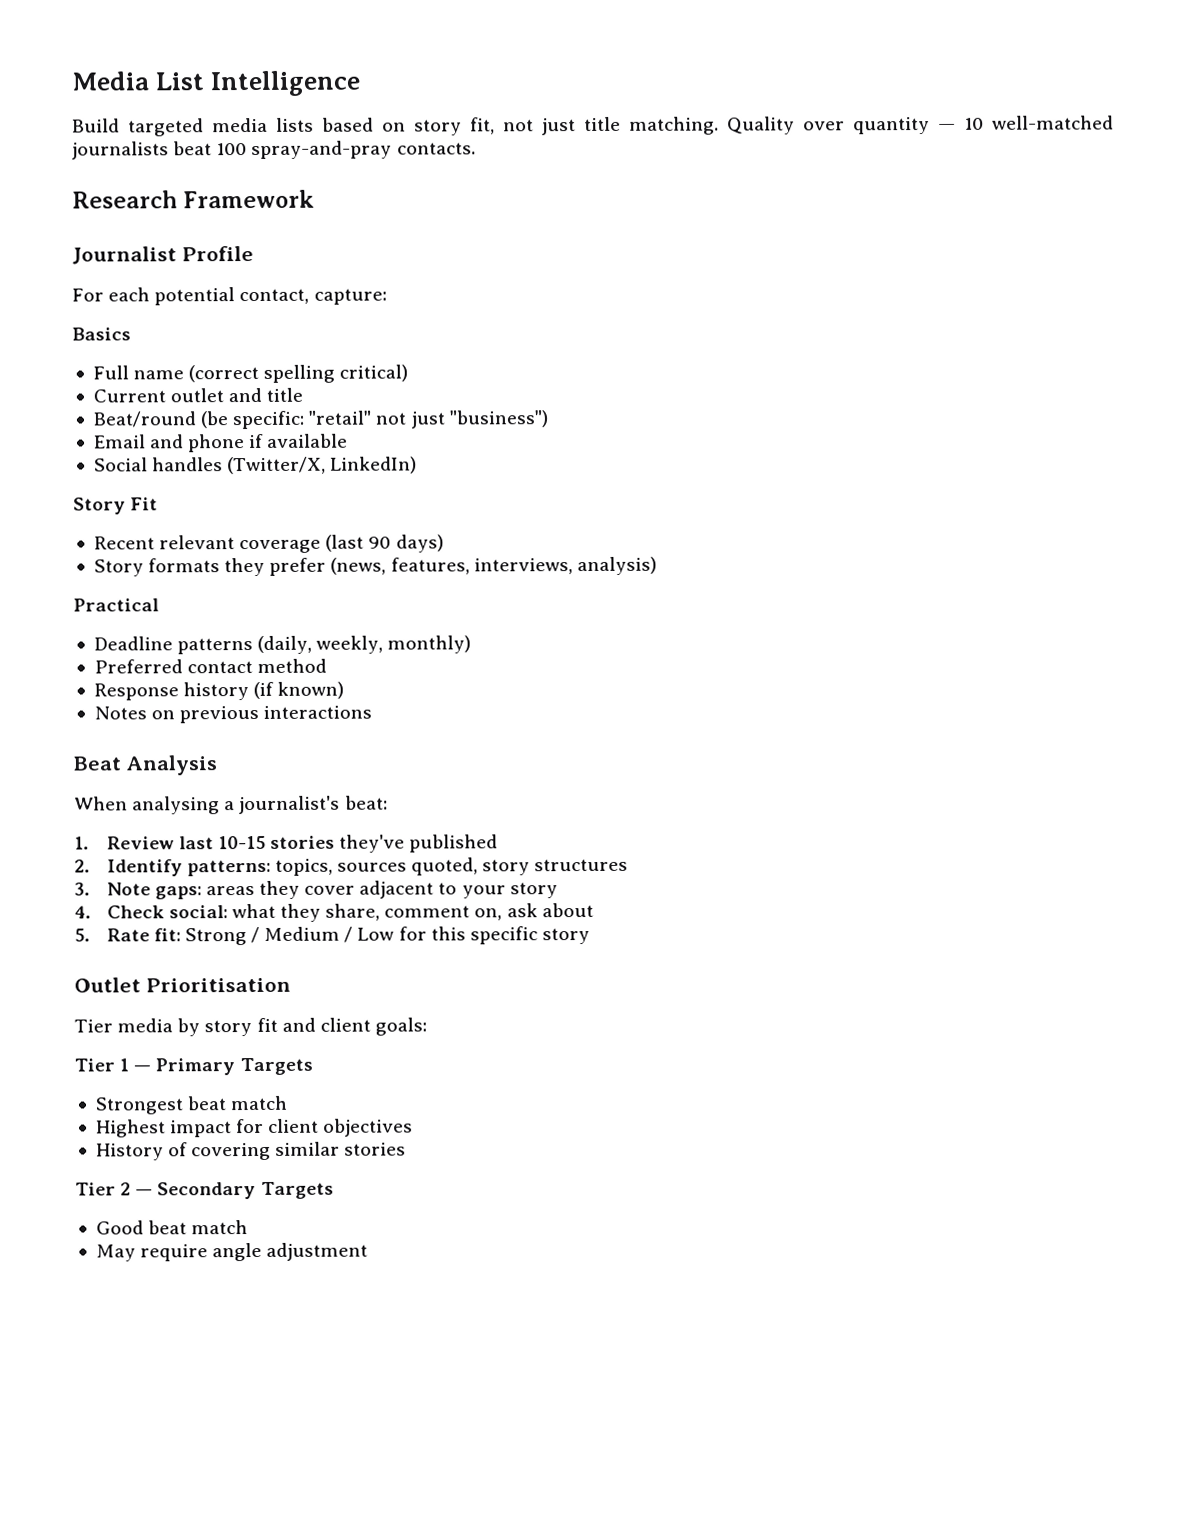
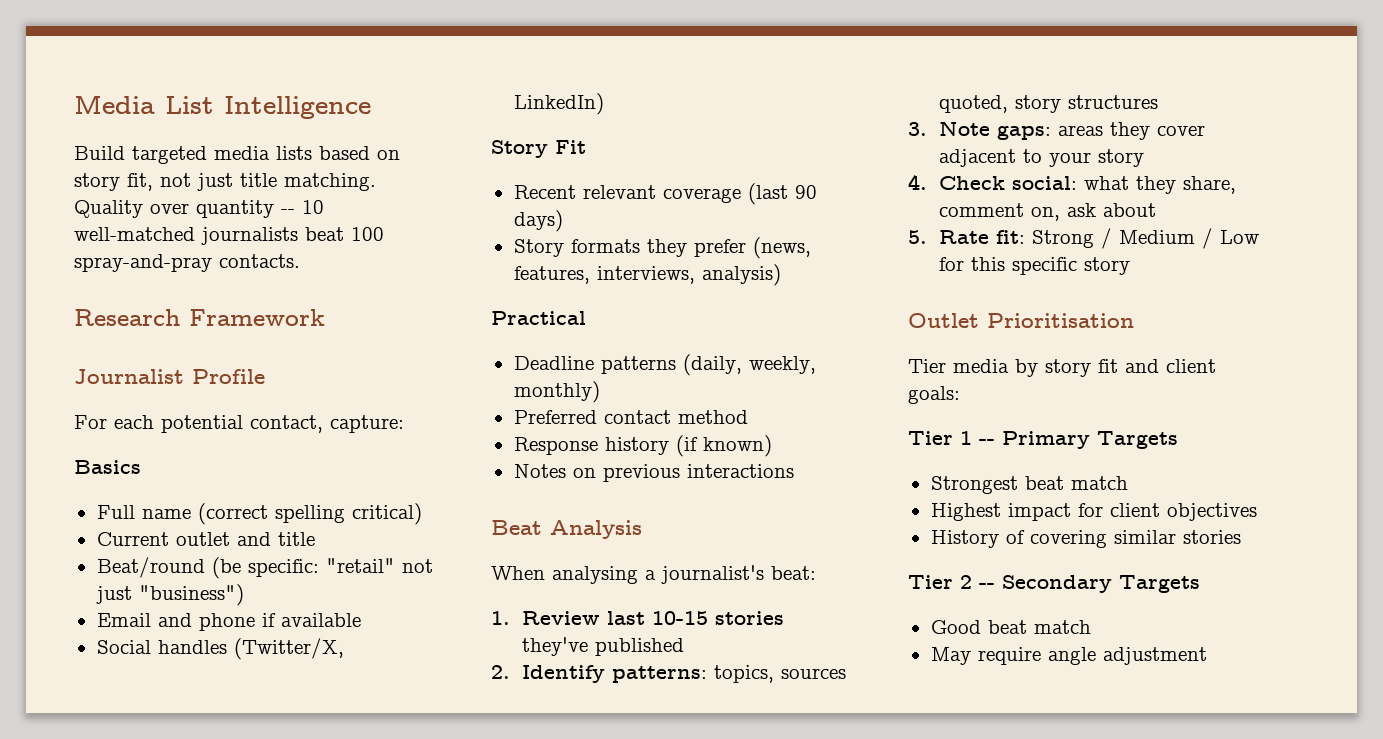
[938,123,956,130] — -> [281,209,295,214] --
[133,1064,152,1072] — -> [979,439,995,445] --
[135,1188,154,1196] — -> [979,583,995,589] --

